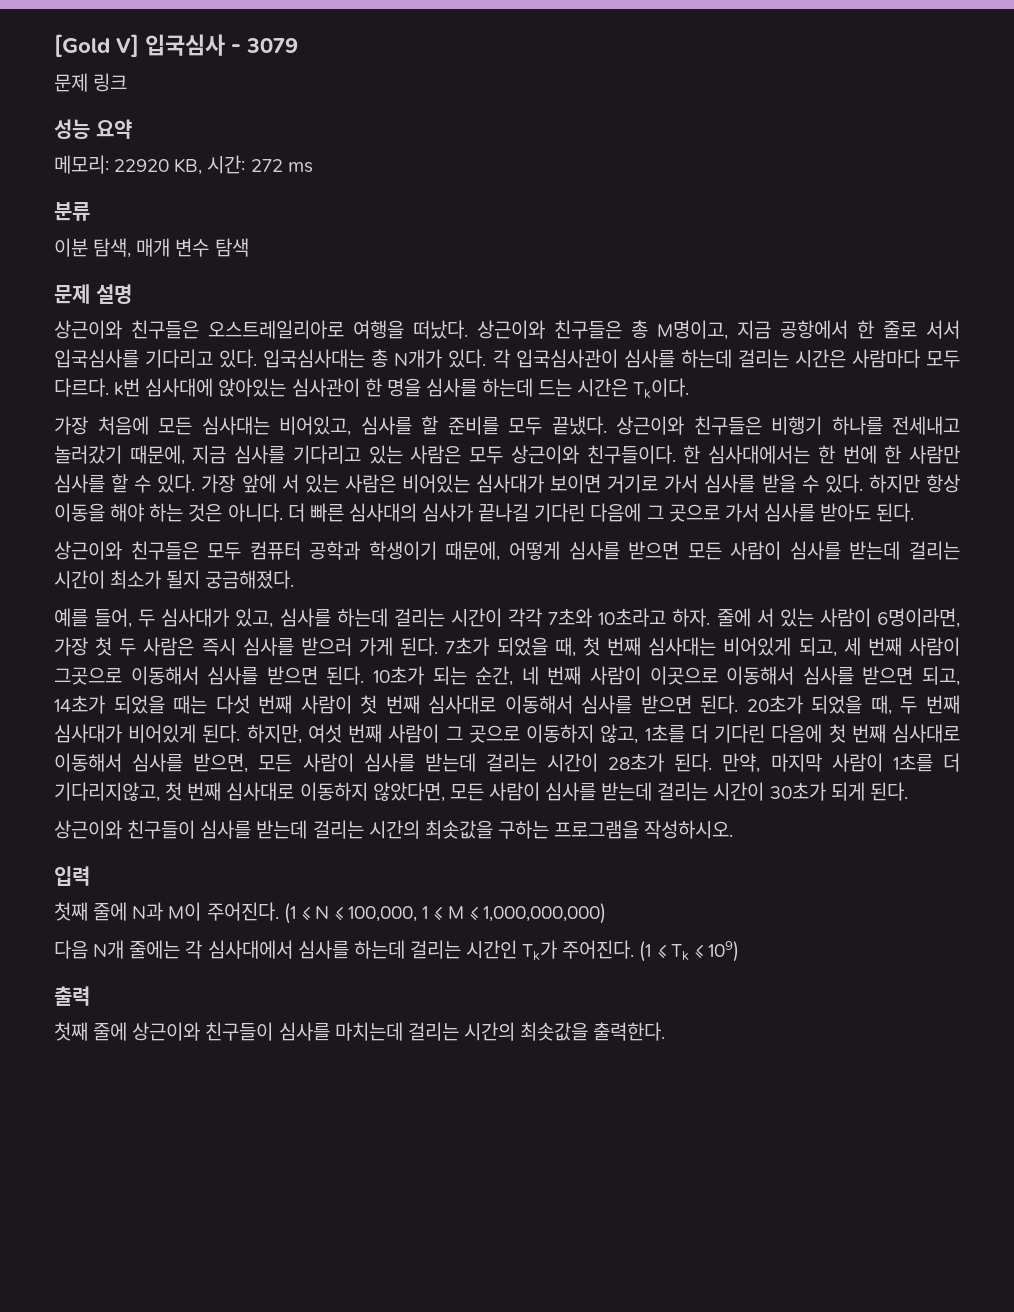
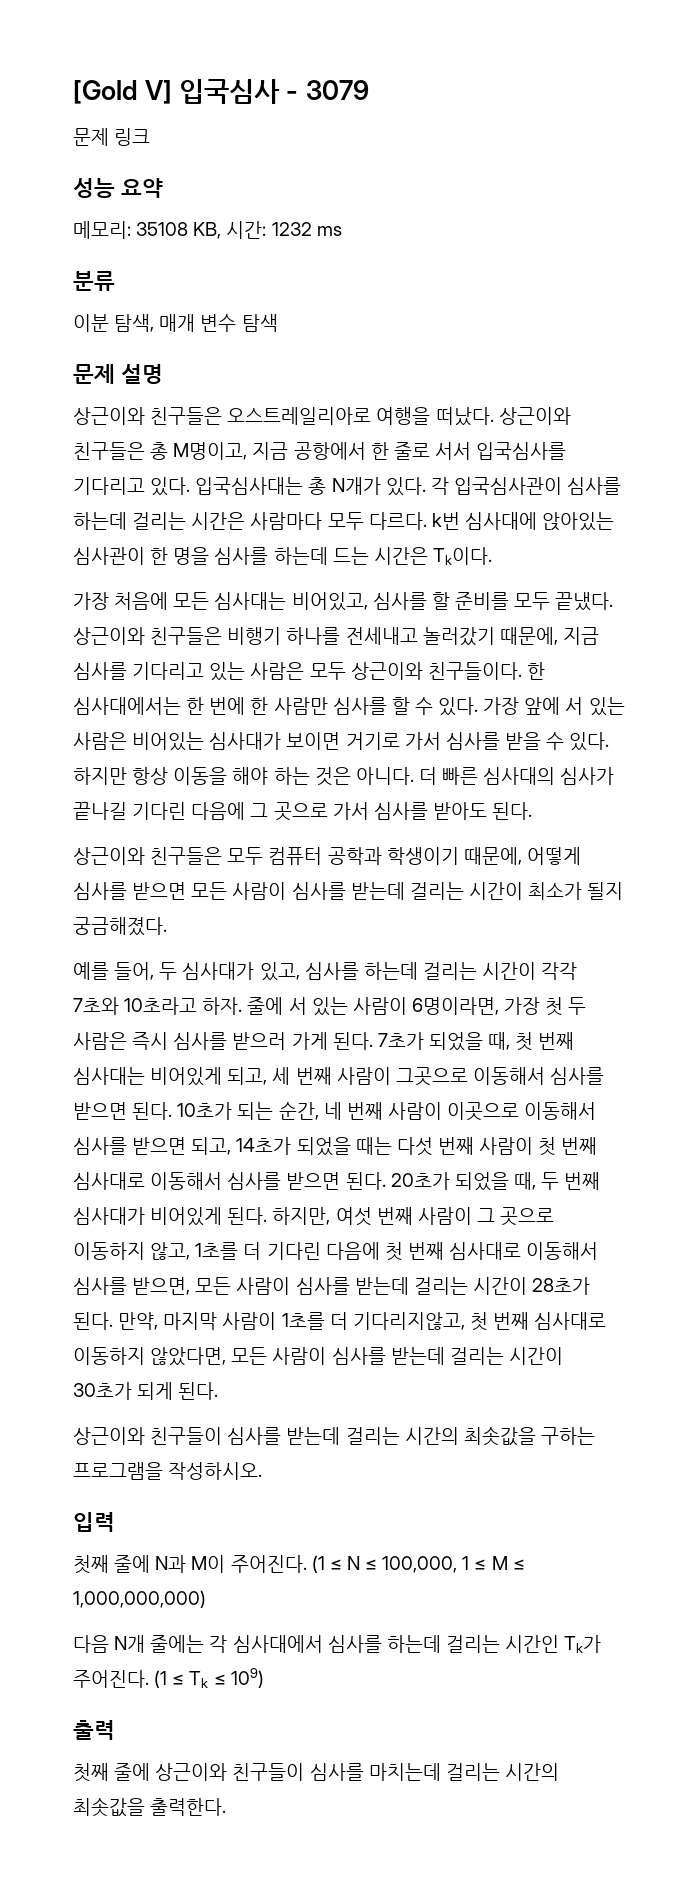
[114,159,170,172] 22920 -> [136,222,189,236] 35108
[250,159,283,172] 272 -> [271,222,312,236] 1232

